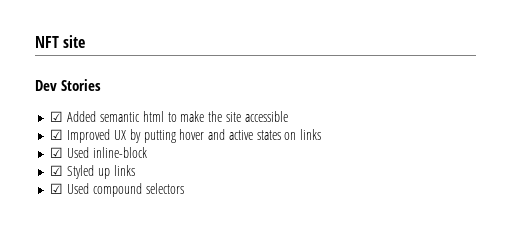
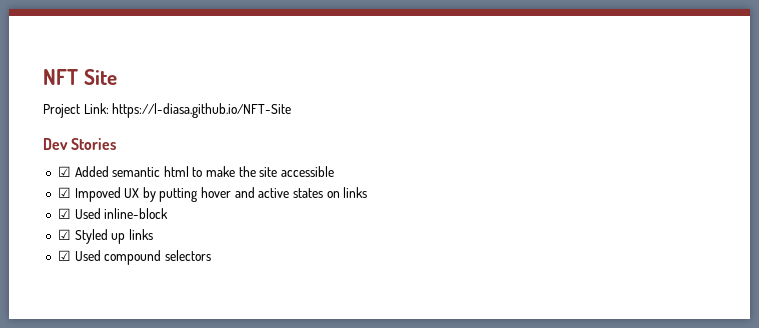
[63,35,86,48] site -> [83,69,117,85] [43,103,292,118] Site // Project Link: https://l-diasa.github.io/NFT-Site
[67,129,111,143] Improved -> [74,187,121,202] Impoved

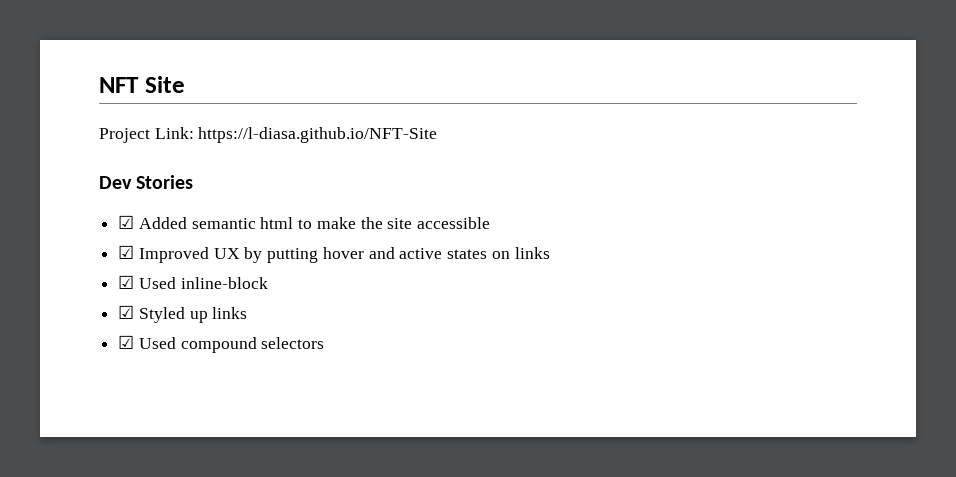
[74,187,121,202] Impoved -> [138,247,209,263] Improved

